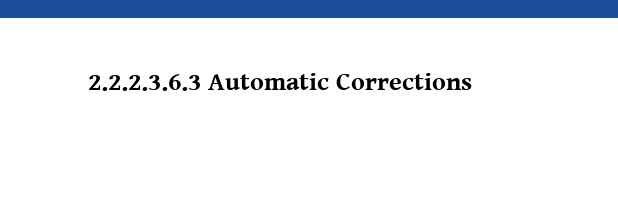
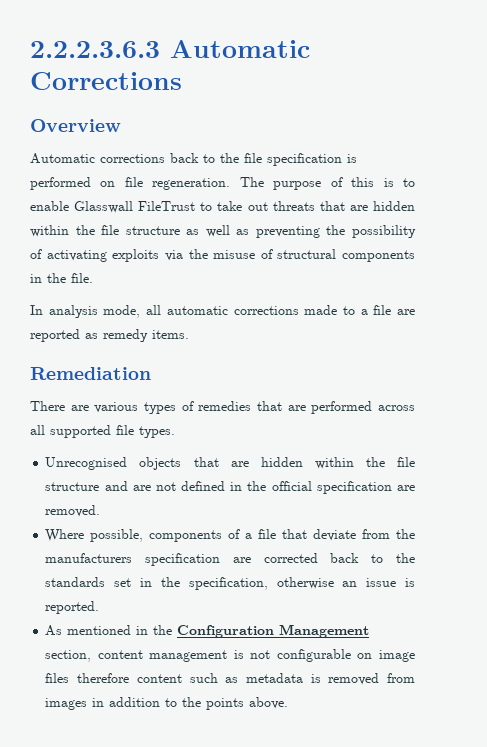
(472, 81) none -> [30,119,121,132] [30,153,357,166] [30,177,416,190] [30,201,415,213] [30,225,416,238] [30,249,415,262] [30,273,93,283] [30,305,415,318] [30,329,189,342] [30,367,151,380] [30,401,415,414] [30,425,175,438] [45,457,415,470] [45,481,416,494] [45,505,101,517] [45,529,416,542] [45,553,415,566] [45,577,415,590] [45,601,100,614] [45,624,370,638] [45,649,415,662] [45,673,415,685] [45,697,289,710] // Overview // Automatic corrections back to the file specification is performed on file regeneration. The purpose of this is to enable Glasswall FileTrust to take out threats that are hidden within the file structure as well as preventing the possibility of activating exploits via the misuse of structural components in the file. // In analysis mode, all automatic corrections made to a file are reported as remedy items. // Remediation // There are various types of remedies that are performed across all supported file types. // Unrecognised objects that are hidden within the file structure and are not defined in the official specification are removed. // Where possible, components of a file that deviate from the manufacturers specification are corrected back to the standards set in the specification, otherwise an issue is reported. // As mentioned in the Configuration Management section, content management is not configurable on image files therefore content such as metadata is removed from images in addition to the points above.

